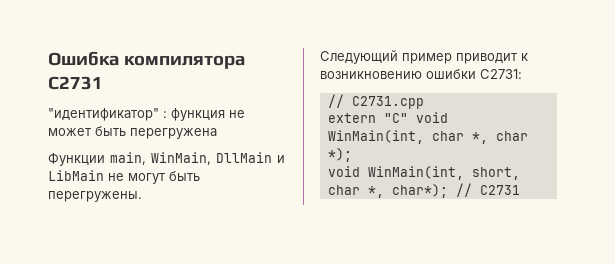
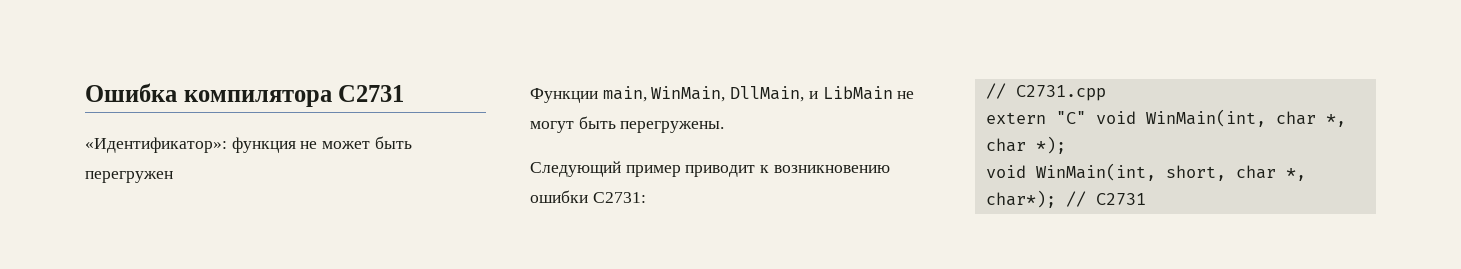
[48,108,167,121] "идентификатор" : -> [85,137,227,153] «Идентификатор»:
[130,128,217,139] перегружена -> [85,171,173,183] перегружен
[216,152,272,163] DllMain -> [730,86,805,102] DllMain,

